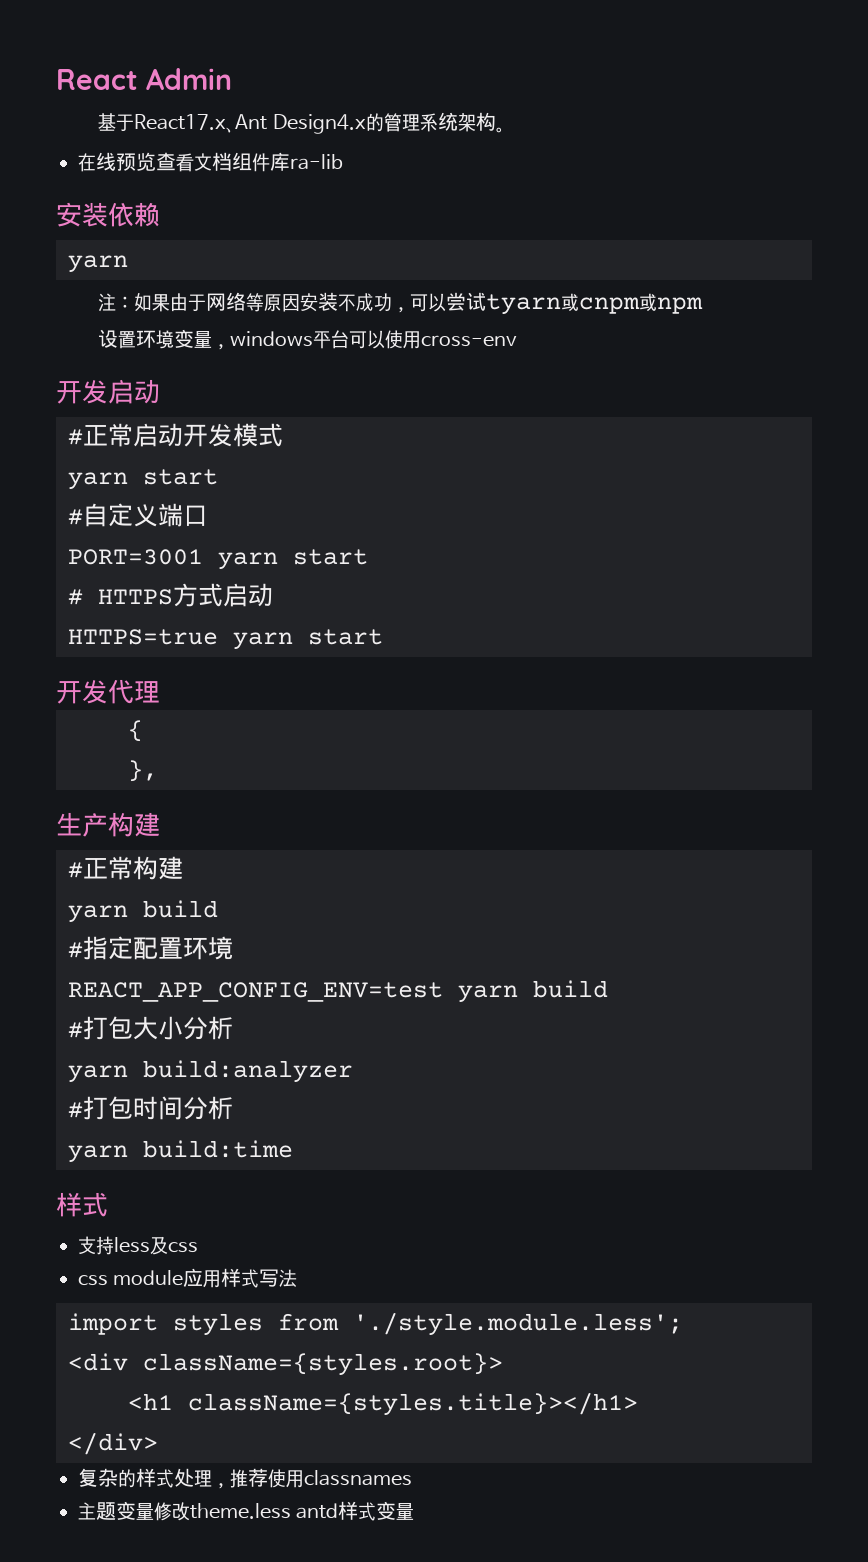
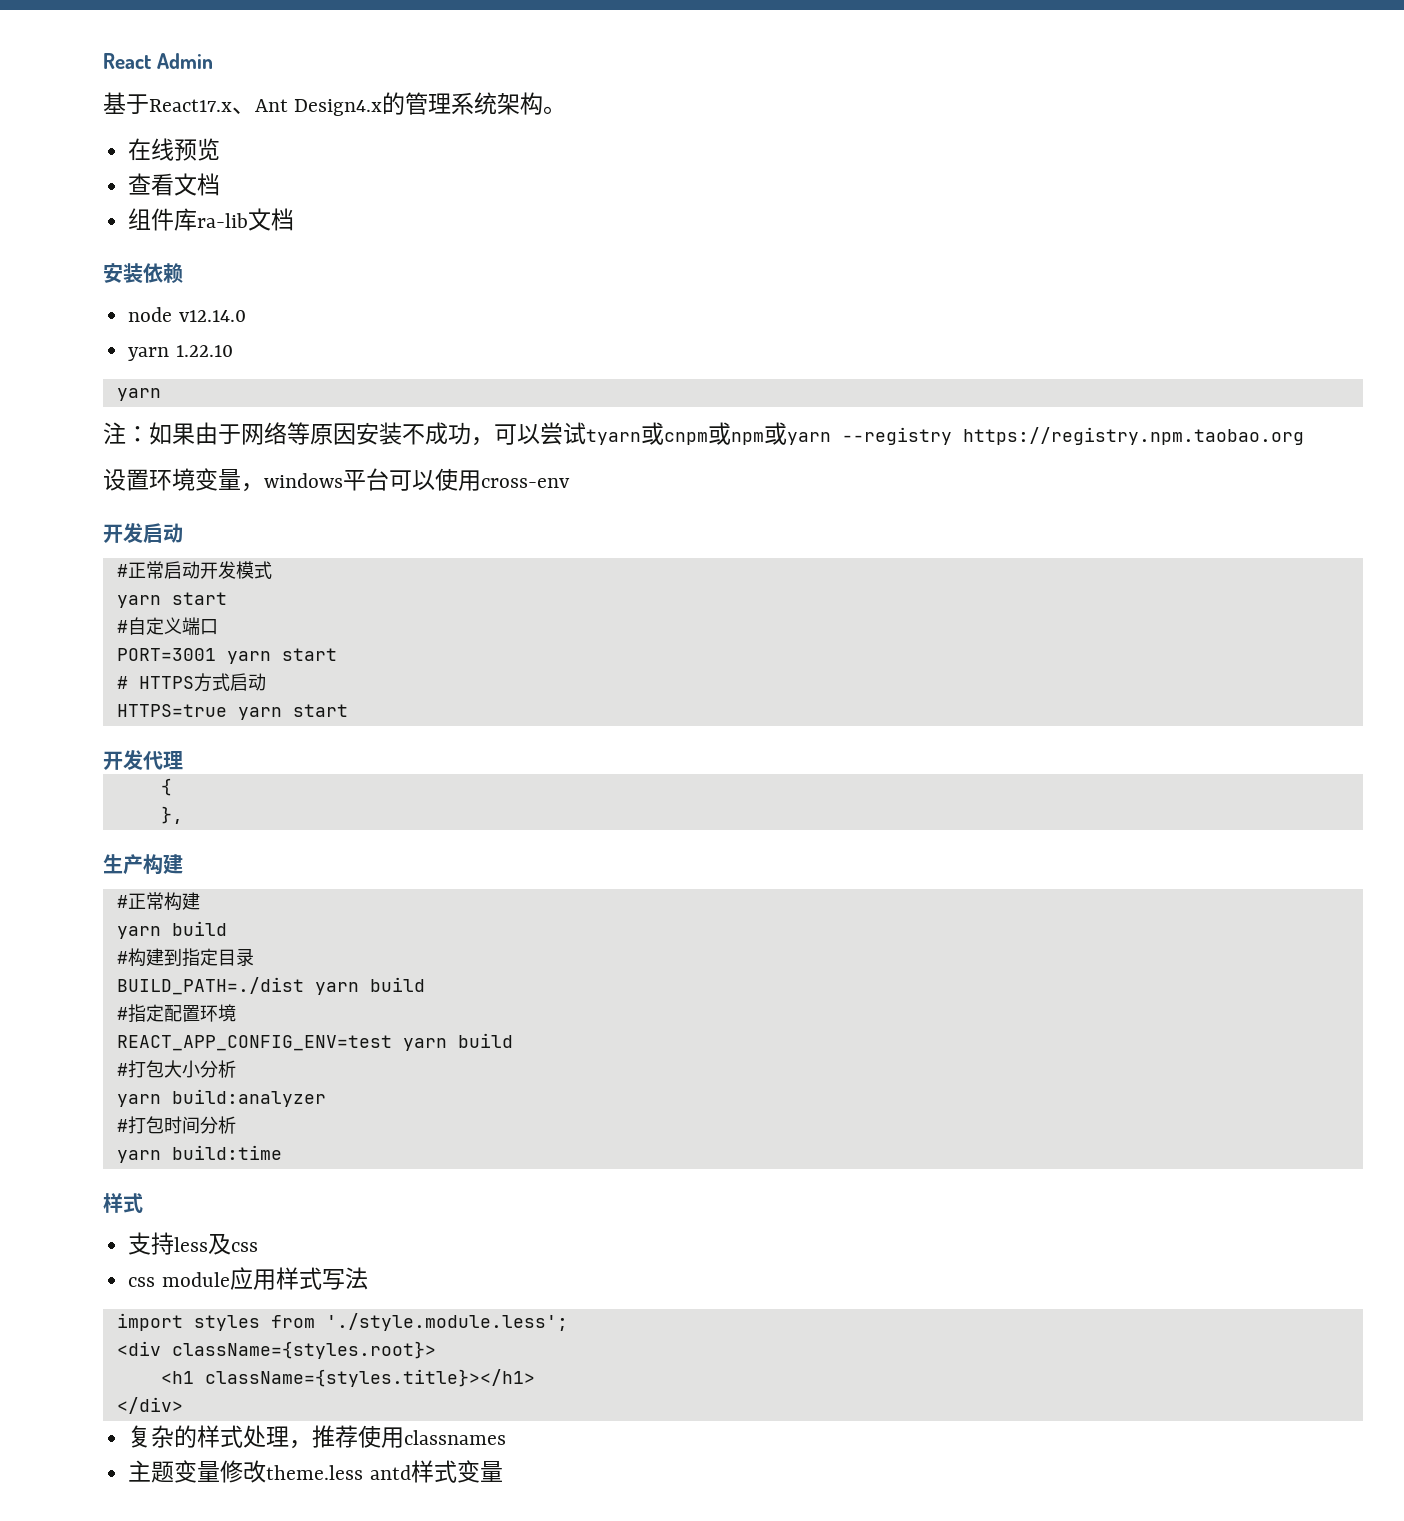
(156, 161) none -> (221, 149) //
(232, 161) none -> (221, 184) //
(343, 162) none -> [248,208,295,231] 文档
(160, 214) none -> [128,307,246,322] [128,345,233,361] // node v12.14.0 // yarn 1.22.10
(704, 305) none -> [764,422,1304,445] 或yarn --registry https://registry.npm.taobao.org
(218, 909) none -> [116,948,254,967] [116,977,425,995] // #构建到指定目录 // BUILD_PATH=./dist yarn build

